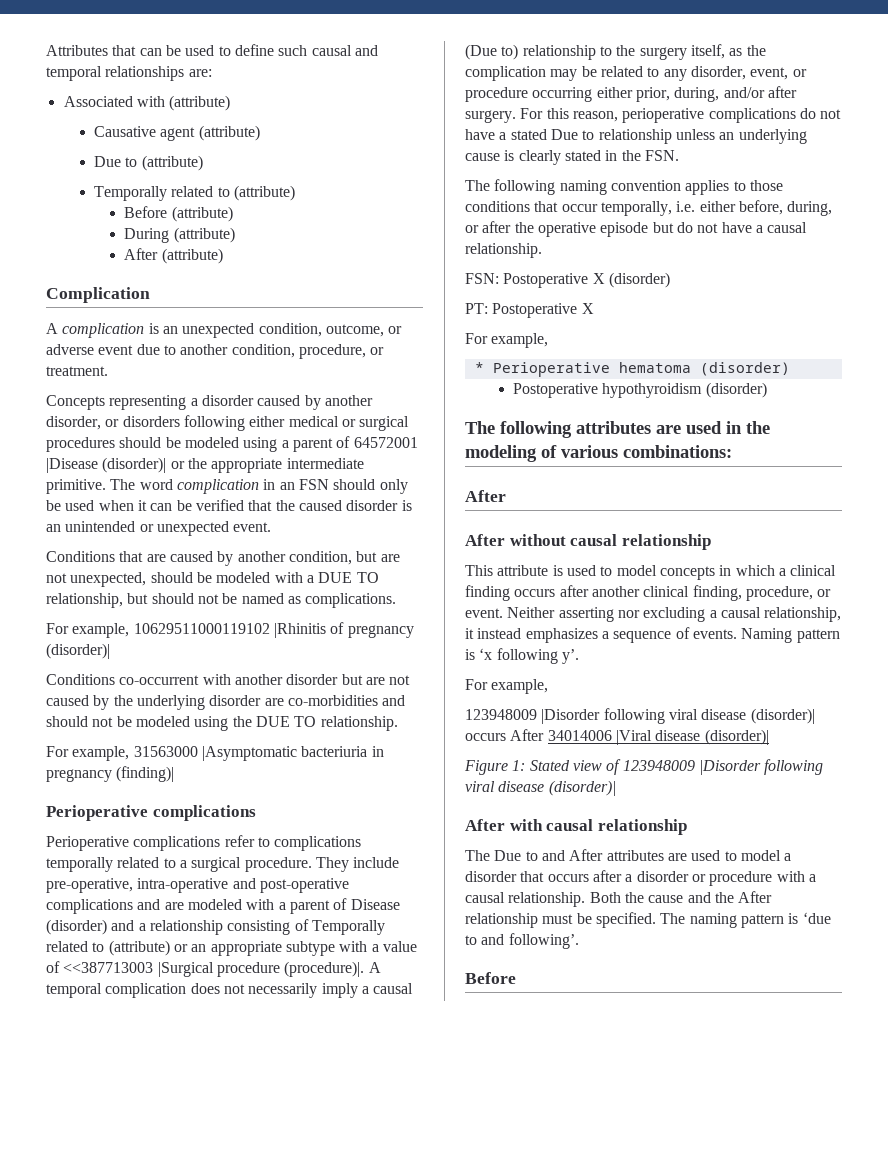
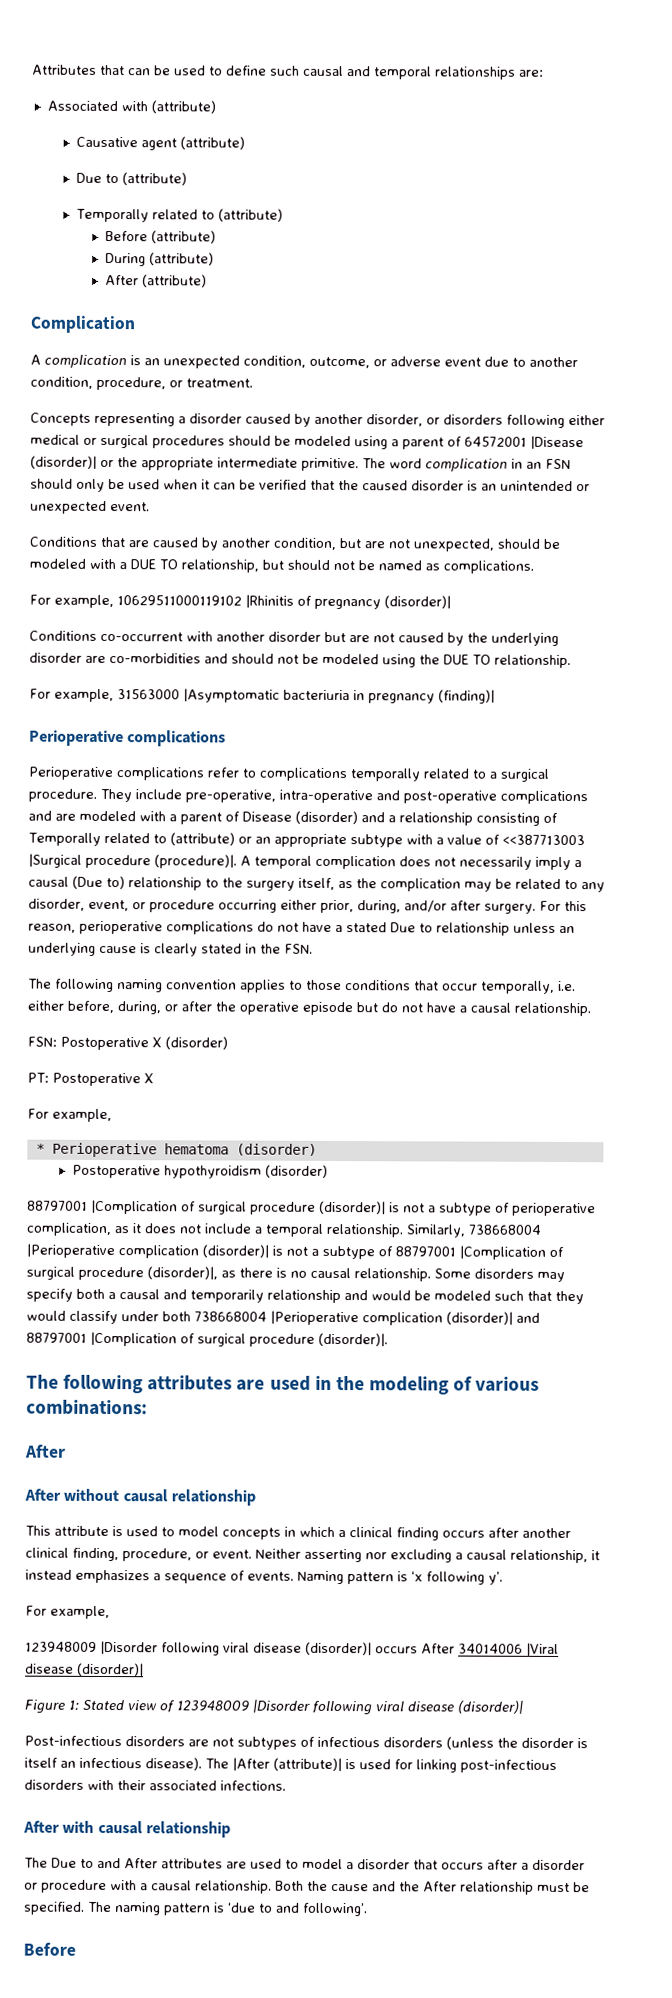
(767, 390) none -> [27,1199,596,1217] [26,1222,542,1238] [26,1243,564,1260] [26,1266,565,1283] [26,1288,584,1305] [26,1310,540,1326] [26,1331,388,1347] // 88797001 |Complication of surgical procedure (disorder)| is not a subtype of perioperative complication, as it does not include a temporal relationship. Similarly, 738668004 |Perioperative complication (disorder)| is not a subtype of 88797001 |Complication of surgical procedure (disorder)|, as there is no causal relationship. Some disorders may specify both a causal and temporarily relationship and would be modeled such that they would classify under both 738668004 |Perioperative complication (disorder)| and 88797001 |Complication of surgical procedure (disorder)|.
(616, 788) none -> [24,1735,588,1750] [24,1757,557,1773] [24,1779,286,1791] // Post-infectious disorders are not subtypes of infectious disorders (unless the disorder is itself an infectious disease). The |After (attribute)| is used for linking post-infectious disorders with their associated infections.

